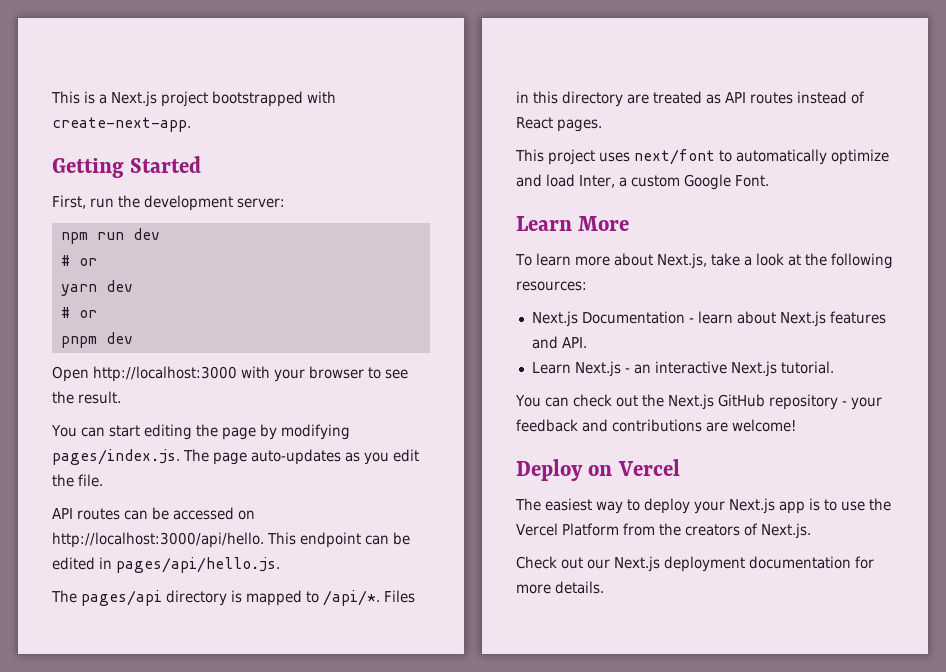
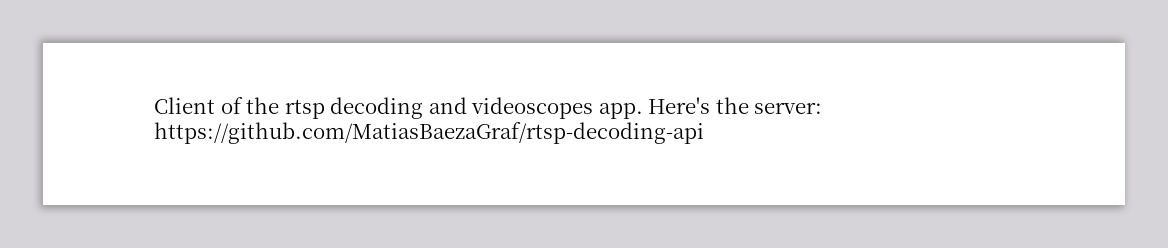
[51,91,336,107] [52,117,191,132] [52,156,202,178] [52,195,285,211] [60,228,160,244] [60,255,97,266] [60,280,133,296] [60,307,97,318] [60,332,133,348] [52,366,408,382] [52,391,121,404] [51,424,350,440] [52,449,419,465] [52,474,103,487] [52,507,255,520] [52,532,410,548] [52,557,280,573] [51,590,415,606] [516,91,865,107] [516,117,602,132] [515,149,889,165] [516,174,769,190] [516,216,630,231] [515,253,893,269] [516,281,587,291] [531,311,886,327] [531,336,587,349] [531,361,834,377] [515,394,882,410] [516,419,796,432] [516,459,680,481] [515,498,891,514] [516,523,811,539] [516,556,874,572] [516,581,604,594] This is a Next.js project bootstrapped with create-next-app. // Getting Started // First, run the development server: // npm run dev // # or // yarn dev // # or // pnpm dev // Open http://localhost:3000 with your browser to see the result. // You can start editing the page by modifying pages/index.js. The page auto-updates as you edit the file. // API routes can be accessed on http://localhost:3000/api/hello. This endpoint can be edited in pages/api/hello.js. // The pages/api directory is mapped to /api/*. Files in this directory are treated as API routes instead of React pages. // This project uses next/font to automatically optimize and load Inter, a custom Google Font. // Learn More // To learn more about Next.js, take a look at the following resources: // Next.js Documentation - learn about Next.js features and API. // Learn Next.js - an interactive Next.js tutorial. // You can check out the Next.js GitHub repository - your feedback and contributions are welcome! // Deploy on Vercel // The easiest way to deploy your Next.js app is to use the Vercel Platform from the creators of Next.js. // Check out our Next.js deployment documentation for more details. -> [154,97,823,119] [154,122,704,144] Client of the rtsp decoding and videoscopes app. Here's the server: https://github.com/MatiasBaezaGraf/rtsp-decoding-api

